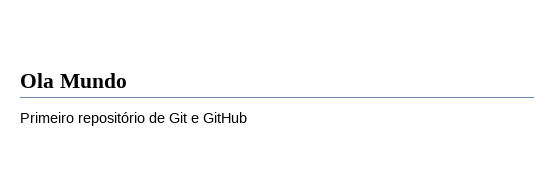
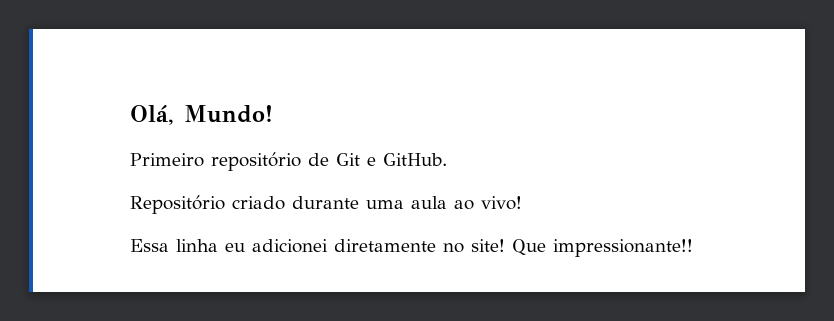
[20,73,127,88] Ola Mundo -> [130,105,273,125] Olá, Mundo!
[203,112,247,123] GitHub -> [383,153,447,166] [130,195,522,214] [130,239,693,257] GitHub. // Repositório criado durante uma aula ao vivo! // Essa linha eu adicionei diretamente no site! Que impressionante!!

